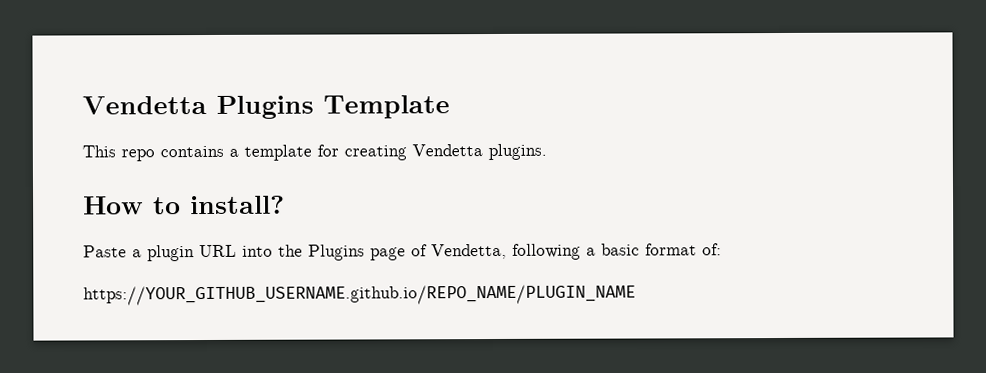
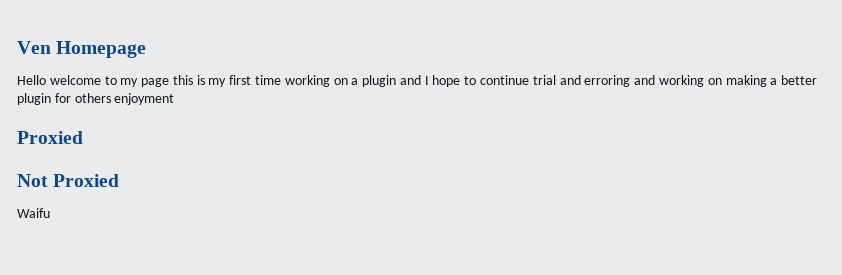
[82,95,450,119] [82,143,547,162] [83,195,285,215] [83,243,722,262] [83,284,636,306] Vendetta Plugins Template // This repo contains a template for creating Vendetta plugins. // How to install? // Paste a plugin URL into the Plugins page of Vendetta, following a basic format of: // https://YOUR_GITHUB_USERNAME.github.io/REPO_NAME/PLUGIN_NAME -> [17,41,147,58] [17,75,818,87] [17,93,175,105] [17,131,83,144] [17,174,120,187] [17,208,50,218] Ven Homepage // Hello welcome to my page this is my first time working on a plugin and I hope to continue trial and erroring and working on making a better plugin for others enjoyment // Proxied // Not Proxied // Waifu

